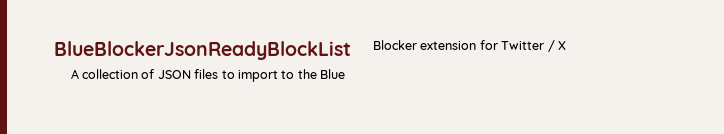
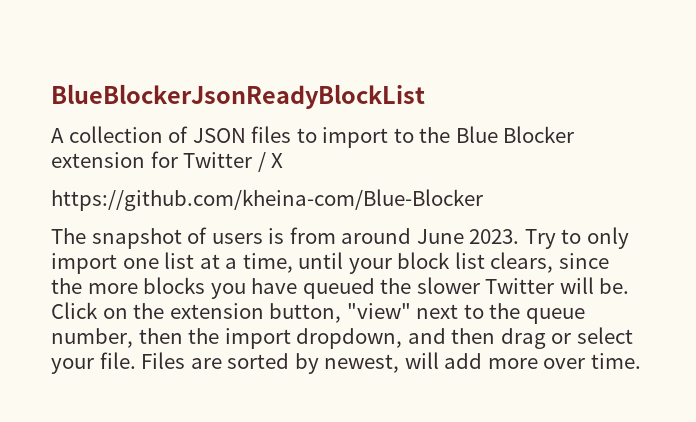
(566, 45) none -> [51,189,483,211] [51,227,629,249] [51,252,609,274] [51,277,630,299] [51,302,585,324] [51,327,633,349] [51,352,641,374] // https://github.com/kheina-com/Blue-Blocker // The snapshot of users is from around June 2023. Try to only import one list at a time, until your block list clears, since the more blocks you have queued the slower Twitter will be. Click on the extension button, "view" next to the queue number, then the import dropdown, and then drag or select your file. Files are sorted by newest, will add more over time.

